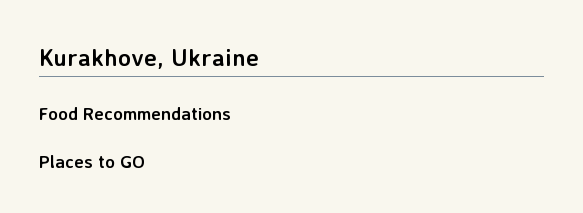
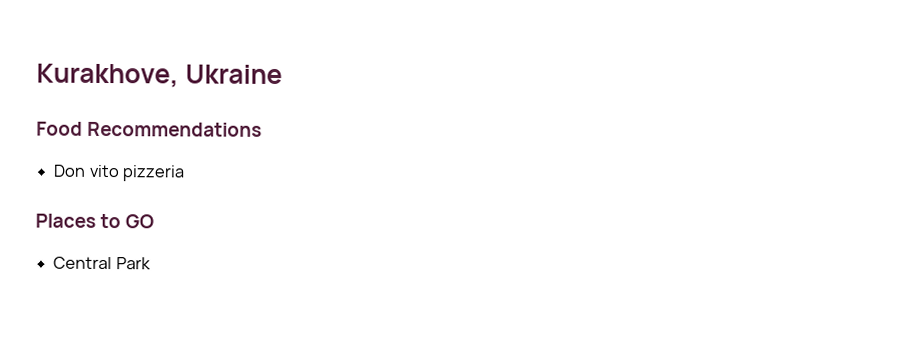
(231, 113) none -> [53,164,186,182] // Don vito pizzeria
(145, 162) none -> [53,256,151,270] // Central Park

